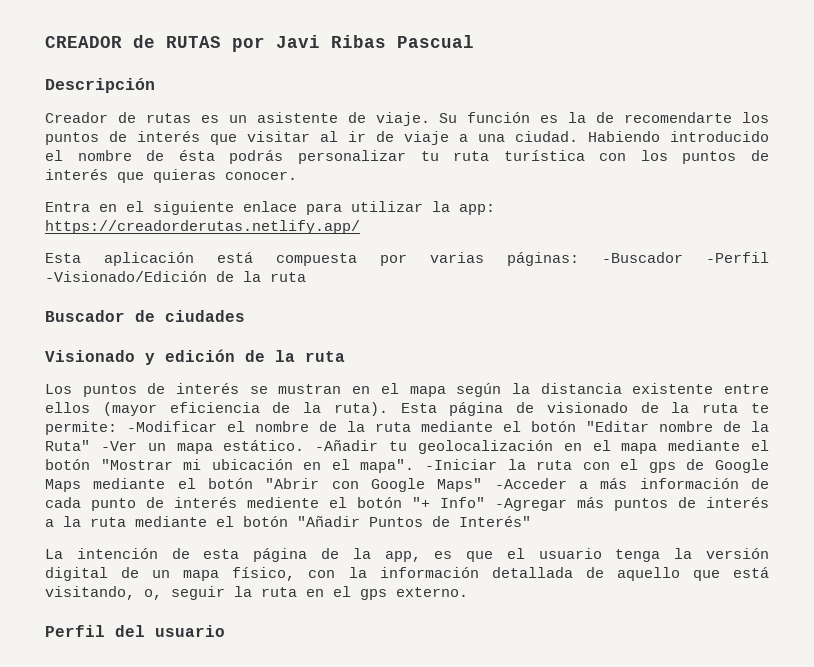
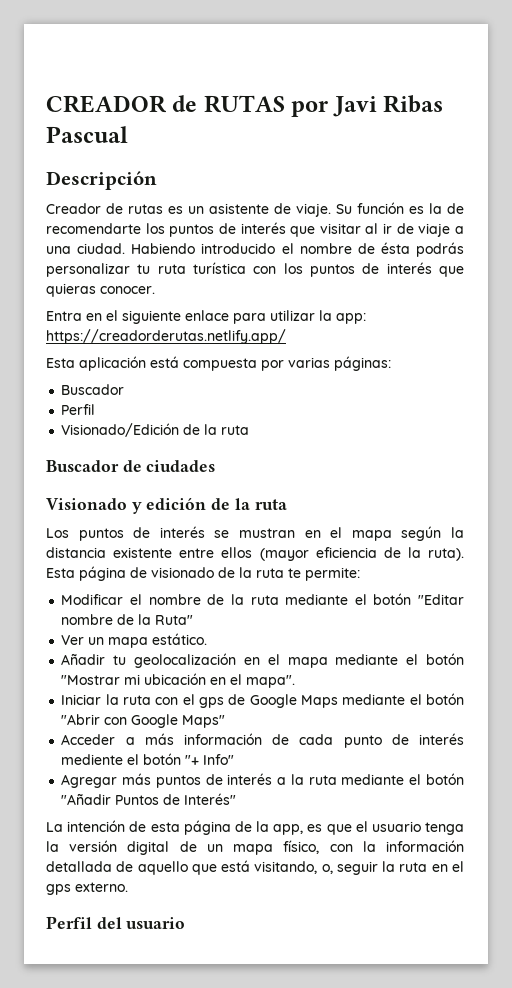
[602,252,769,263] [45,271,207,282] -Buscador -Perfil -Visionado/Edición -> [61,384,125,395] [61,404,96,415] [61,423,180,437] // Buscador // Perfil // Visionado/Edición
[127,421,217,432] -Modificar -> [61,594,124,605] // Modificar
[100,441,137,451] -Ver -> [61,635,85,645] // Ver
[315,440,379,451] -Añadir -> [61,653,106,665] // Añadir
[424,459,497,470] -Iniciar -> [61,694,102,705] // Iniciar
[494,478,567,489] -Acceder -> [61,734,116,745] // Acceder
[495,498,567,511] -Agregar -> [61,774,118,788] // Agregar

